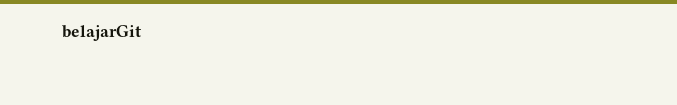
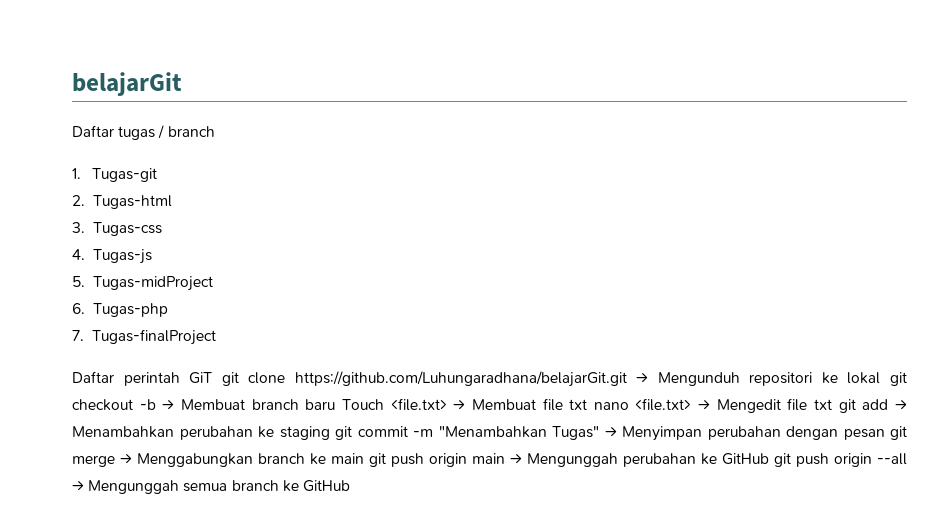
(141, 33) none -> [72,125,215,140] [72,168,157,182] [72,195,172,209] [72,222,162,236] [72,249,152,264] [72,276,213,291] [72,303,168,317] [72,329,216,345] [72,371,907,387] [72,398,907,413] [72,426,907,441] [72,453,907,467] [72,480,350,494] // Daftar tugas / branch // 1. Tugas-git // 2. Tugas-html // 3. Tugas-css // 4. Tugas-js // 5. Tugas-midProject // 6. Tugas-php // 7. Tugas-finalProject // Daftar perintah GiT git clone https://github.com/Luhungaradhana/belajarGit.git → Mengunduh repositori ke lokal git checkout -b → Membuat branch baru Touch <file.txt> → Membuat file txt nano <file.txt> → Mengedit file txt git add → Menambahkan perubahan ke staging git commit -m "Menambahkan Tugas" → Menyimpan perubahan dengan pesan git merge → Menggabungkan branch ke main git push origin main → Mengunggah perubahan ke GitHub git push origin --all → Mengunggah semua branch ke GitHub

